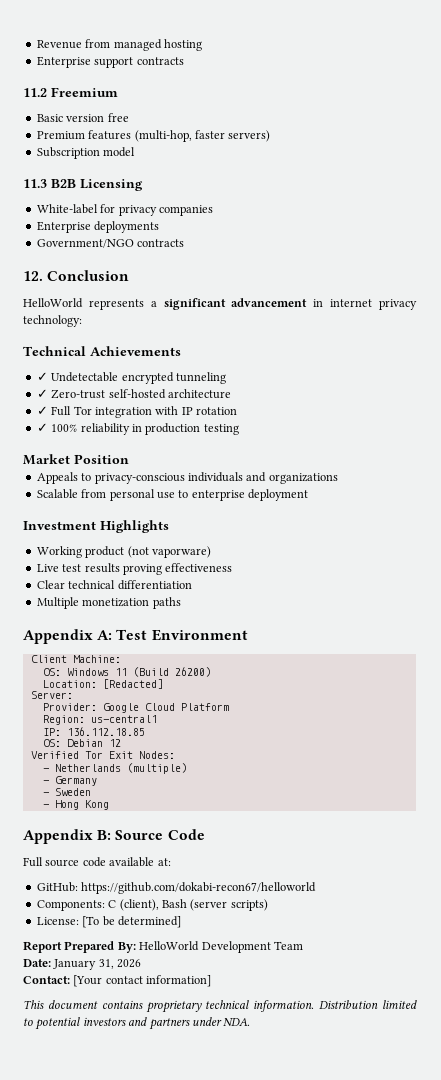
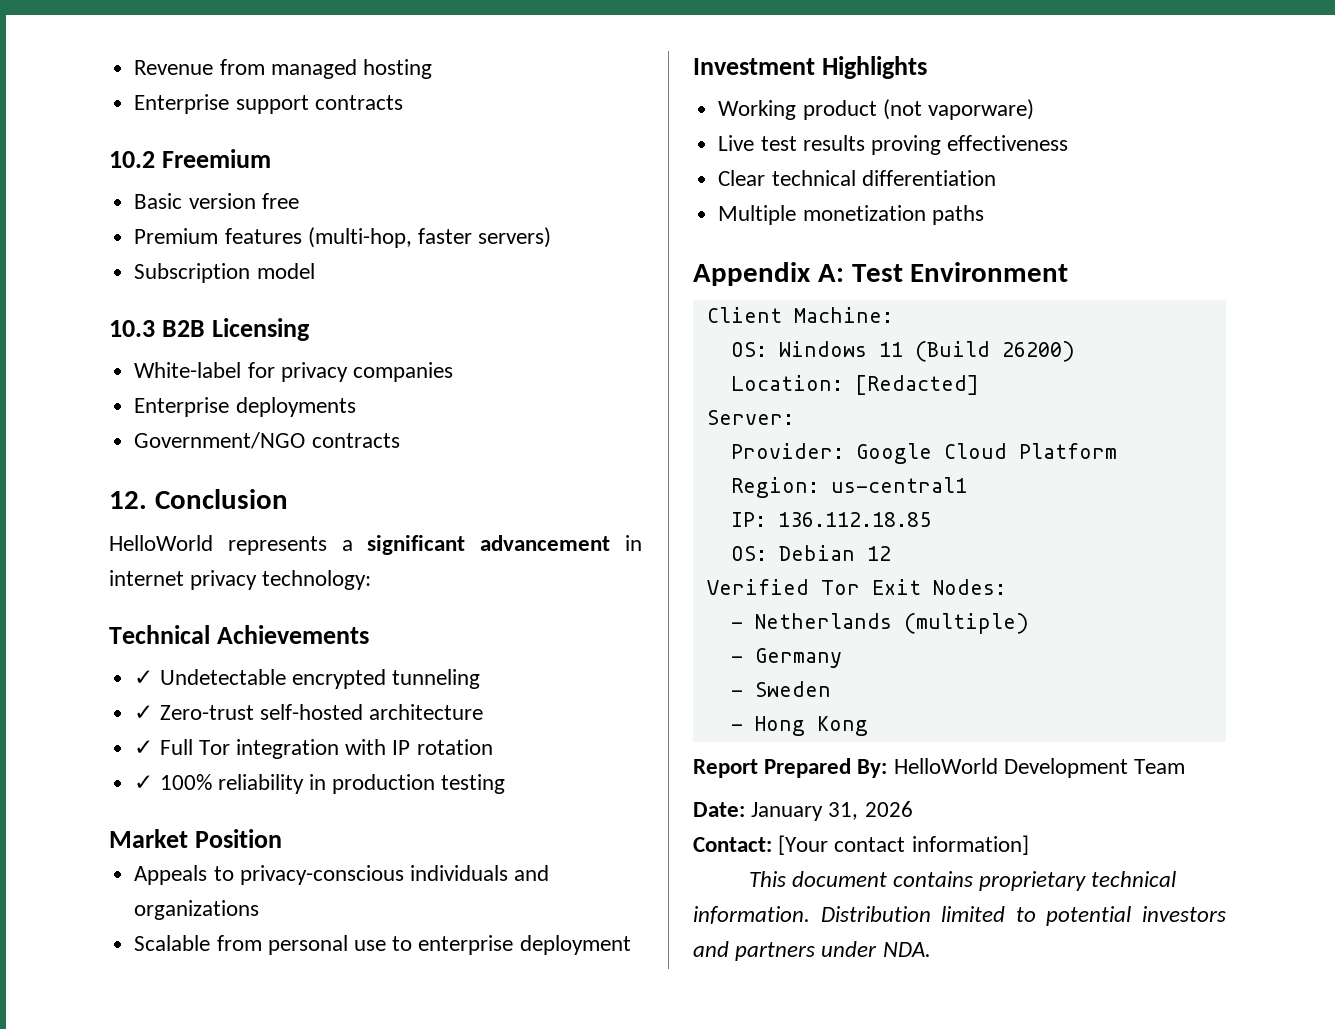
[23,88,47,97] 11.2 -> [109,151,155,168] 10.2
[23,179,47,188] 11.3 -> [109,320,155,337] 10.3
[23,829,205,844] [23,857,171,867] [36,882,317,894] [36,899,268,911] [36,916,181,928] // Appendix B: Source Code // Full source code available at: // GitHub: https://github.com/dokabi-recon67/helloworld // Components: C (client), Bash (server scripts) // License: [To be determined] -> (868, 726) none

